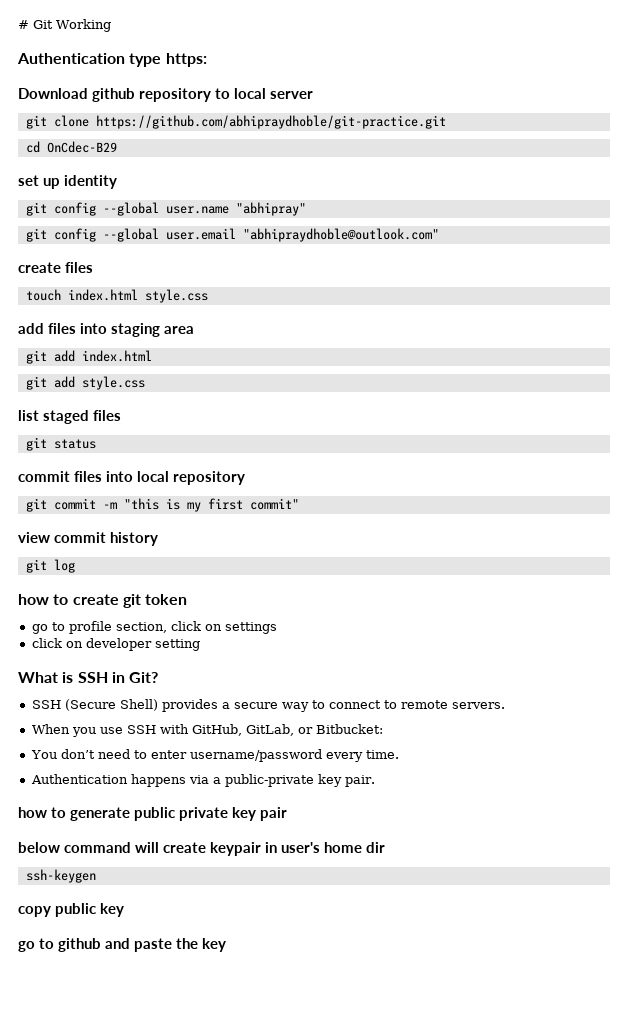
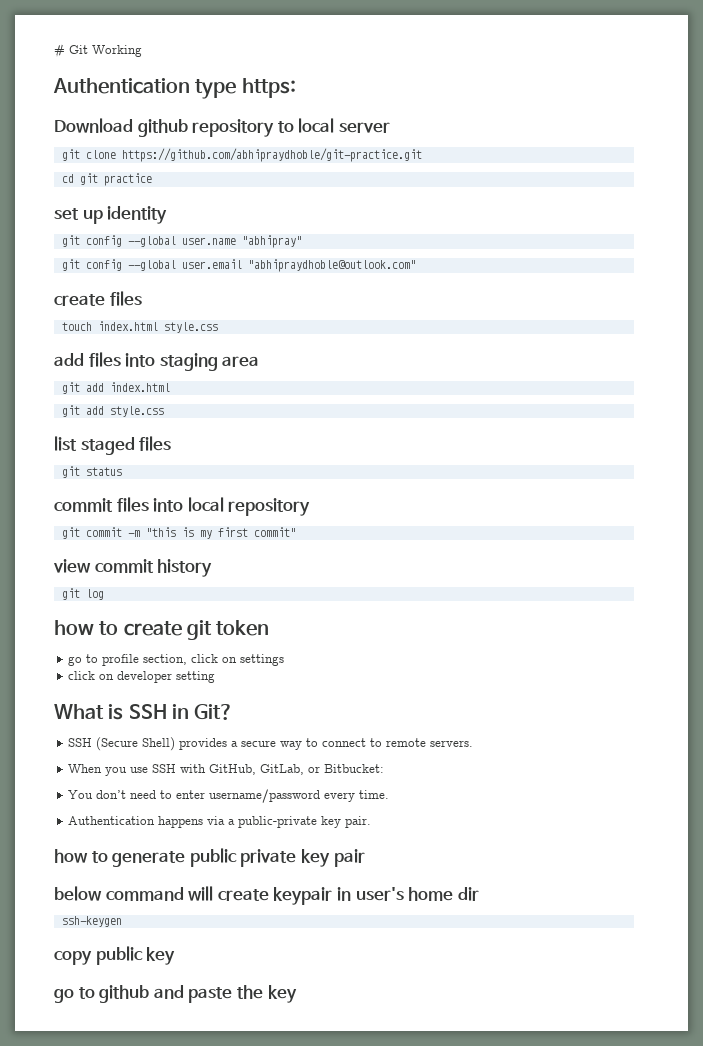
[46,141,117,153] OnCdec-B29 -> [79,173,152,186] git practice

